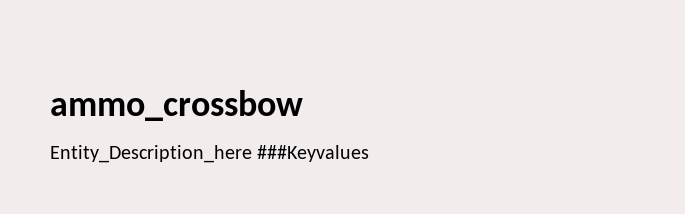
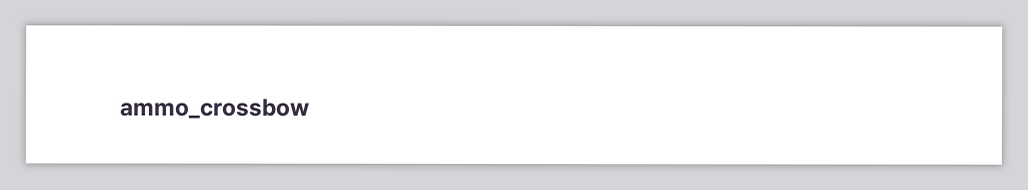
[50,145,370,163] // Entity_Description_here ###Keyvalues -> (309, 108) none

